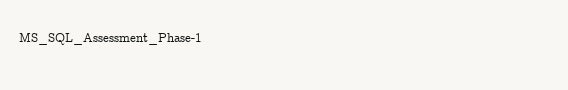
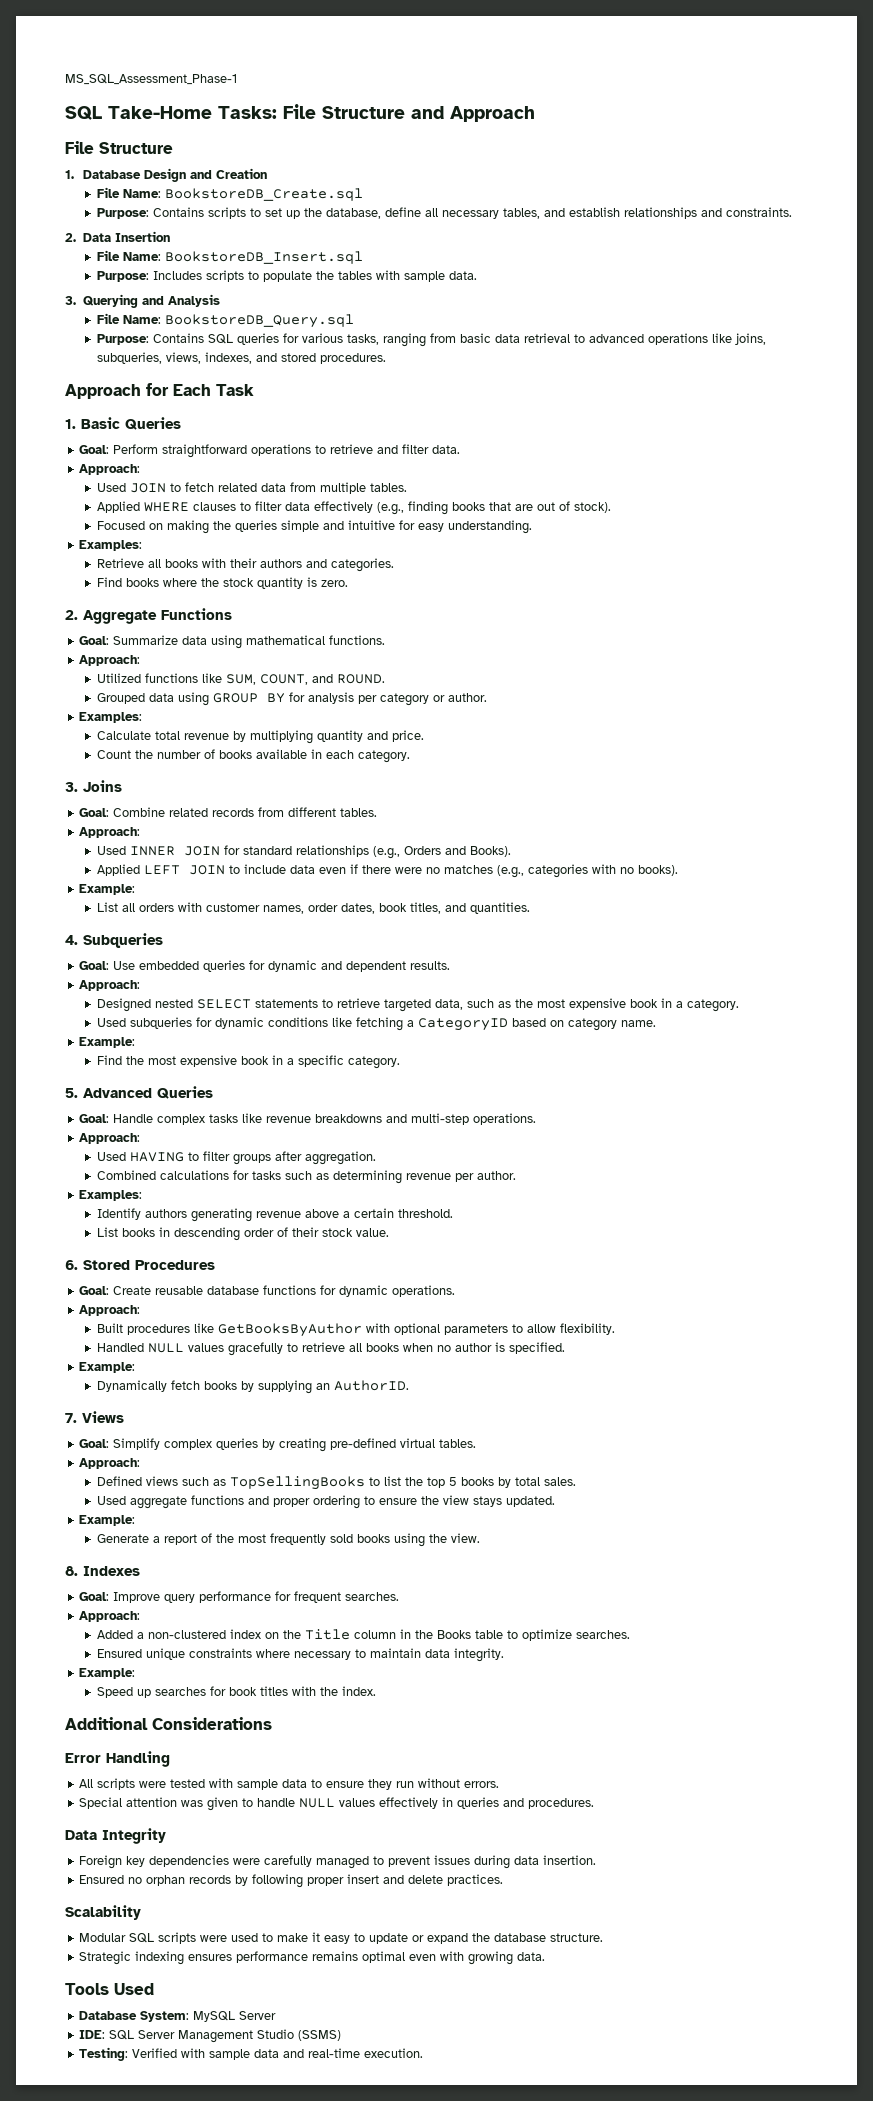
(202, 38) none -> [65,104,535,122] [65,141,173,154] [65,168,267,182] [97,187,364,201] [97,207,793,219] [65,231,170,242] [97,250,364,264] [97,270,478,282] [65,294,220,308] [97,313,355,328] [97,333,767,347] [97,352,387,364] [65,383,254,399] [65,417,181,430] [79,444,461,458] [79,464,141,475] [97,482,408,494] [97,501,612,515] [97,520,533,534] [79,540,143,551] [97,558,395,572] [97,577,349,589] [65,608,232,624] [79,635,386,649] [79,655,141,666] [97,673,386,685] [97,692,488,706] [79,712,143,723] [97,730,425,744] [97,749,411,763] [65,780,122,792] [79,807,378,817] [79,827,141,838] [97,845,512,859] [97,864,679,878] [79,884,136,895] [97,902,531,914] [65,933,163,948] [79,960,451,972] [79,980,141,991] [97,998,740,1012] [97,1017,657,1031] [79,1037,136,1048] [97,1055,401,1069] [65,1086,213,1099] [79,1113,537,1125] [79,1133,141,1144] [97,1151,377,1165] [97,1170,517,1184] [79,1190,143,1201] [97,1208,454,1222] [97,1227,390,1241] [65,1260,215,1270] [79,1285,456,1297] [79,1305,141,1316] [97,1323,616,1337] [97,1342,566,1356] [79,1362,136,1373] [97,1380,410,1394] [65,1411,124,1423] [79,1438,477,1452] [79,1458,141,1469] [97,1476,577,1490] [97,1495,556,1509] [79,1515,136,1526] [97,1533,481,1547] [65,1566,140,1576] [79,1591,400,1603] [79,1611,141,1622] [97,1629,631,1641] [97,1648,505,1662] [79,1668,136,1679] [97,1686,377,1698] [65,1717,272,1730] [65,1751,170,1767] [79,1778,500,1790] [79,1797,595,1811] [65,1828,166,1844] [79,1855,597,1869] [79,1874,504,1888] [65,1905,141,1920] [79,1932,604,1944] [79,1951,546,1965] [65,1983,154,1995] [79,2011,277,2022] [79,2029,342,2043] [79,2047,424,2061] // SQL Take-Home Tasks: File Structure and Approach // File Structure // 1. Database Design and Creation // File Name: BookstoreDB_Create.sql // Purpose: Contains scripts to set up the database, define all necessary tables, and establish relationships and constraints. // 2. Data Insertion // File Name: BookstoreDB_Insert.sql // Purpose: Includes scripts to populate the tables with sample data. // 3. Querying and Analysis // File Name: BookstoreDB_Query.sql // Purpose: Contains SQL queries for various tasks, ranging from basic data retrieval to advanced operations like joins, subqueries, views, indexes, and stored procedures. // Approach for Each Task // 1. Basic Queries // Goal: Perform straightforward operations to retrieve and filter data. // Approach: // Used JOIN to fetch related data from multiple tables. // Applied WHERE clauses to filter data effectively (e.g., finding books that are out of stock). // Focused on making the queries simple and intuitive for easy understanding. // Examples: // Retrieve all books with their authors and categories. // Find books where the stock quantity is zero. // 2. Aggregate Functions // Goal: Summarize data using mathematical functions. // Approach: // Utilized functions like SUM, COUNT, and ROUND. // Grouped data using GROUP BY for analysis per category or author. // Examples: // Calculate total revenue by multiplying quantity and price. // Count the number of books available in each category. // 3. Joins // Goal: Combine related records from different tables. // Approach: // Used INNER JOIN for standard relationships (e.g., Orders and Books). // Applied LEFT JOIN to include data even if there were no matches (e.g., categories with no books). // Example: // List all orders with customer names, order dates, book titles, and quantities. // 4. Subqueries // Goal: Use embedded queries for dynamic and dependent results. // Approach: // Designed nested SELECT statements to retrieve targeted data, such as the most expensive book in a category. // Used subqueries for dynamic conditions like fetching a CategoryID based on category name. // Example: // Find the most expensive book in a specific category. // 5. Advanced Queries // Goal: Handle complex tasks like revenue breakdowns and multi-step operations. // Approach: // Used HAVING to filter groups after aggregation. // Combined calculations for tasks such as determining revenue per author. // Examples: // Identify authors generating revenue above a certain threshold. // List books in descending order of their stock value. // 6. Stored Procedures // Goal: Create reusable database functions for dynamic operations. // Approach: // Built procedures like GetBooksByAuthor with optional parameters to allow flexibility. // Handled NULL values gracefully to retrieve all books when no author is specified. // Example: // Dynamically fetch books by supplying an AuthorID. // 7. Views // Goal: Simplify complex queries by creating pre-defined virtual tables. // Approach: // Defined views such as TopSellingBooks to list the top 5 books by total sales. // Used aggregate functions and proper ordering to ensure the view stays updated. // Example: // Generate a report of the most frequently sold books using the view. // 8. Indexes // Goal: Improve query performance for frequent searches. // Approach: // Added a non-clustered index on the Title column in the Books table to optimize searches. // Ensured unique constraints where necessary to maintain data integrity. // Example: // Speed up searches for book titles with the index. // Additional Considerations // Error Handling // All scripts were tested with sample data to ensure they run without errors. // Special attention was given to handle NULL values effectively in queries and procedures. // Data Integrity // Foreign key dependencies were carefully managed to prevent issues during data insertion. // Ensured no orphan records by following proper insert and delete practices. // Scalability // Modular SQL scripts were used to make it easy to update or expand the database structure. // Strategic indexing ensures performance remains optimal even with growing data. // Tools Used // Database System: MySQL Server // IDE: SQL Server Management Studio (SSMS) // Testing: Verified with sample data and real-time execution.

